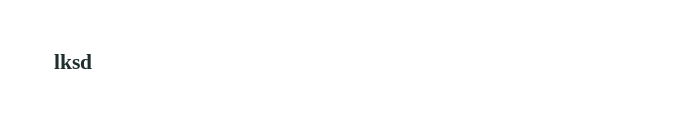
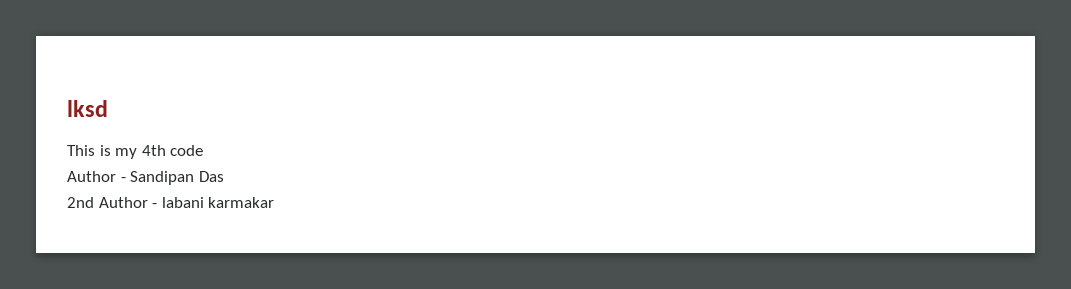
(92, 61) none -> [67,145,204,159] [67,171,224,185] [67,197,275,208] // This is my 4th code // Author - Sandipan Das // 2nd Author - labani karmakar

